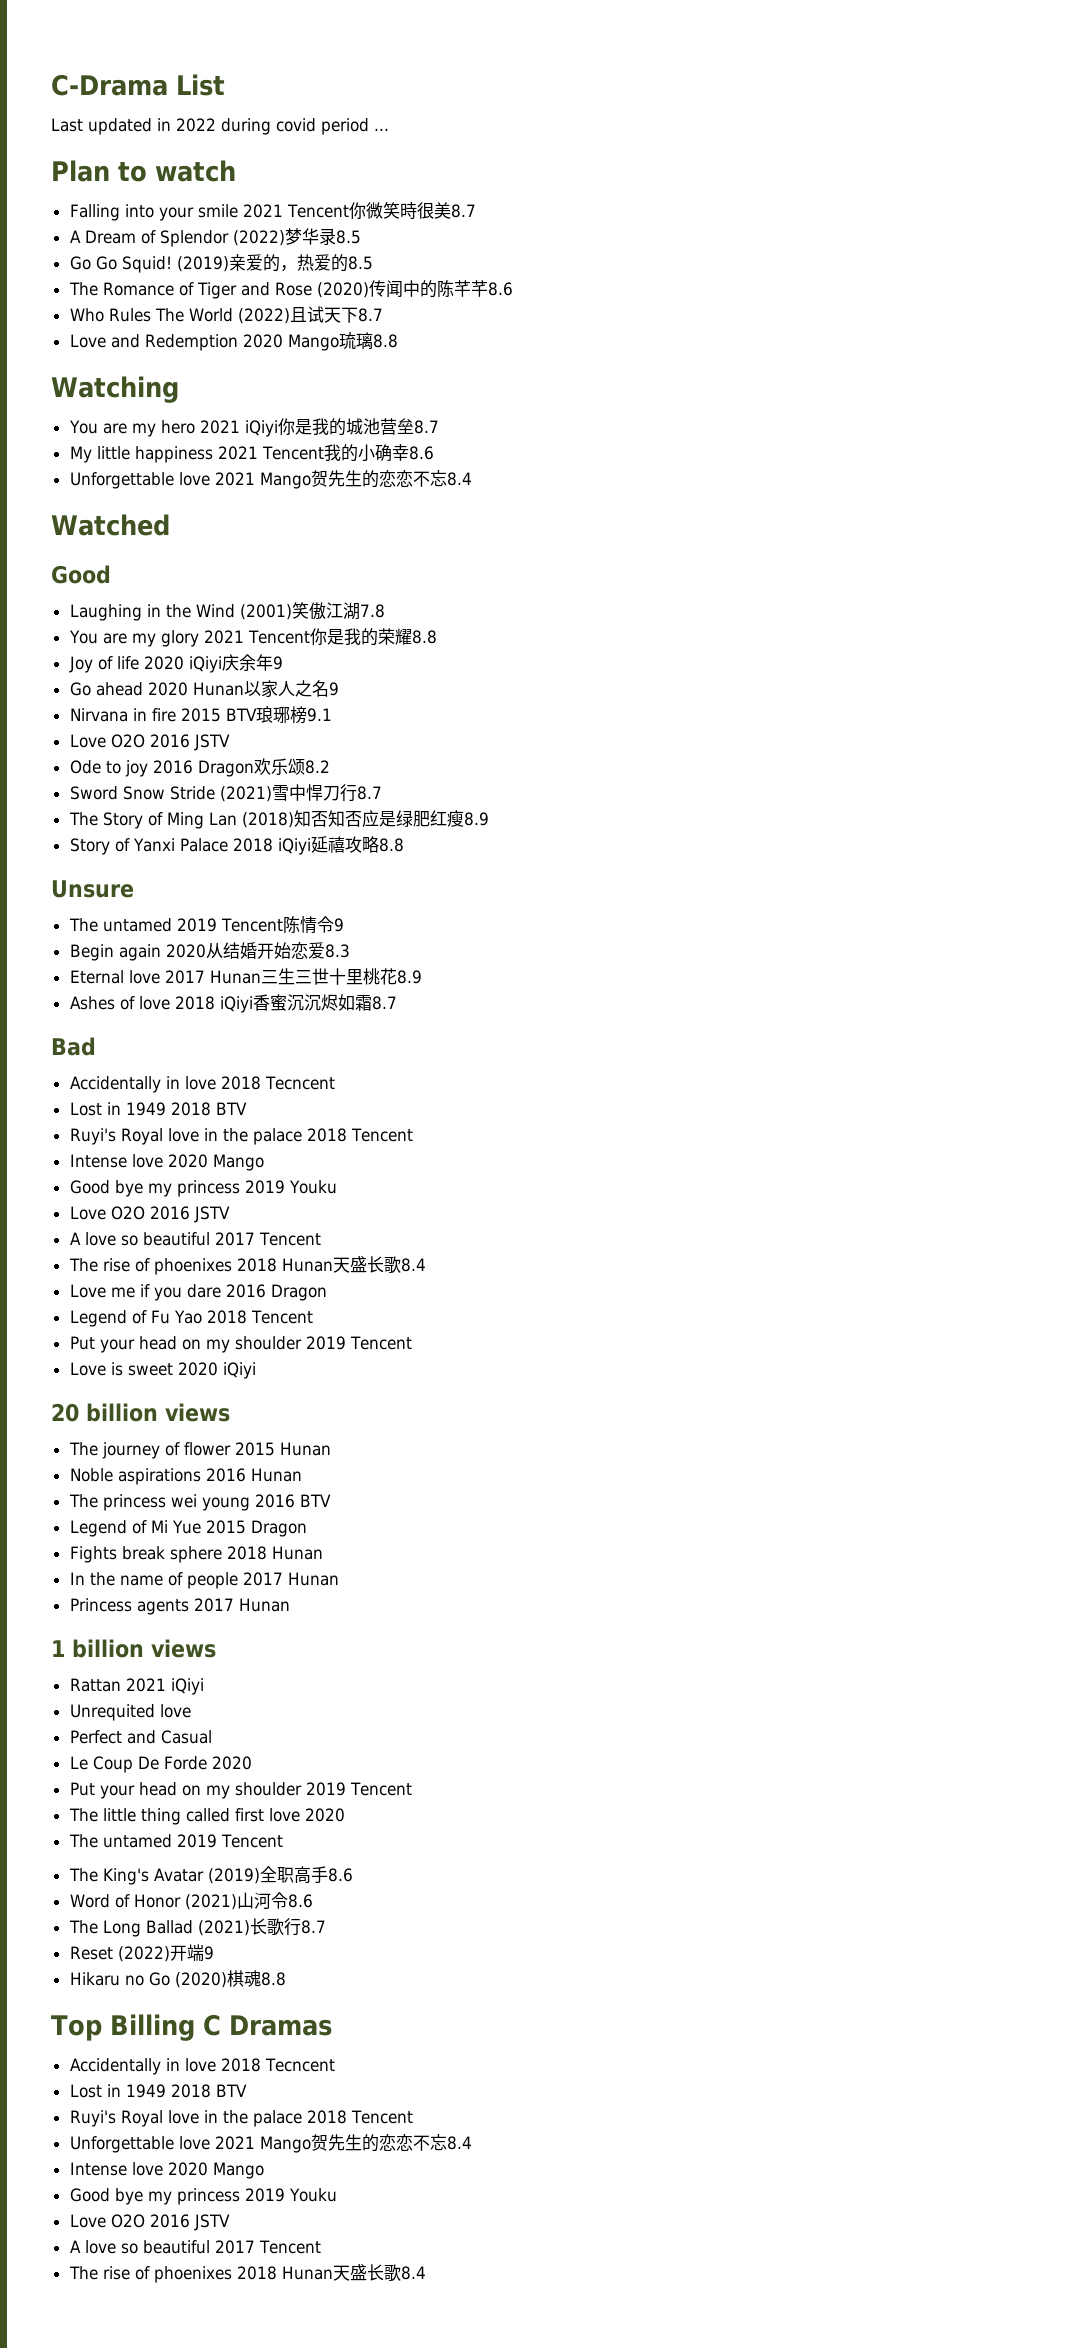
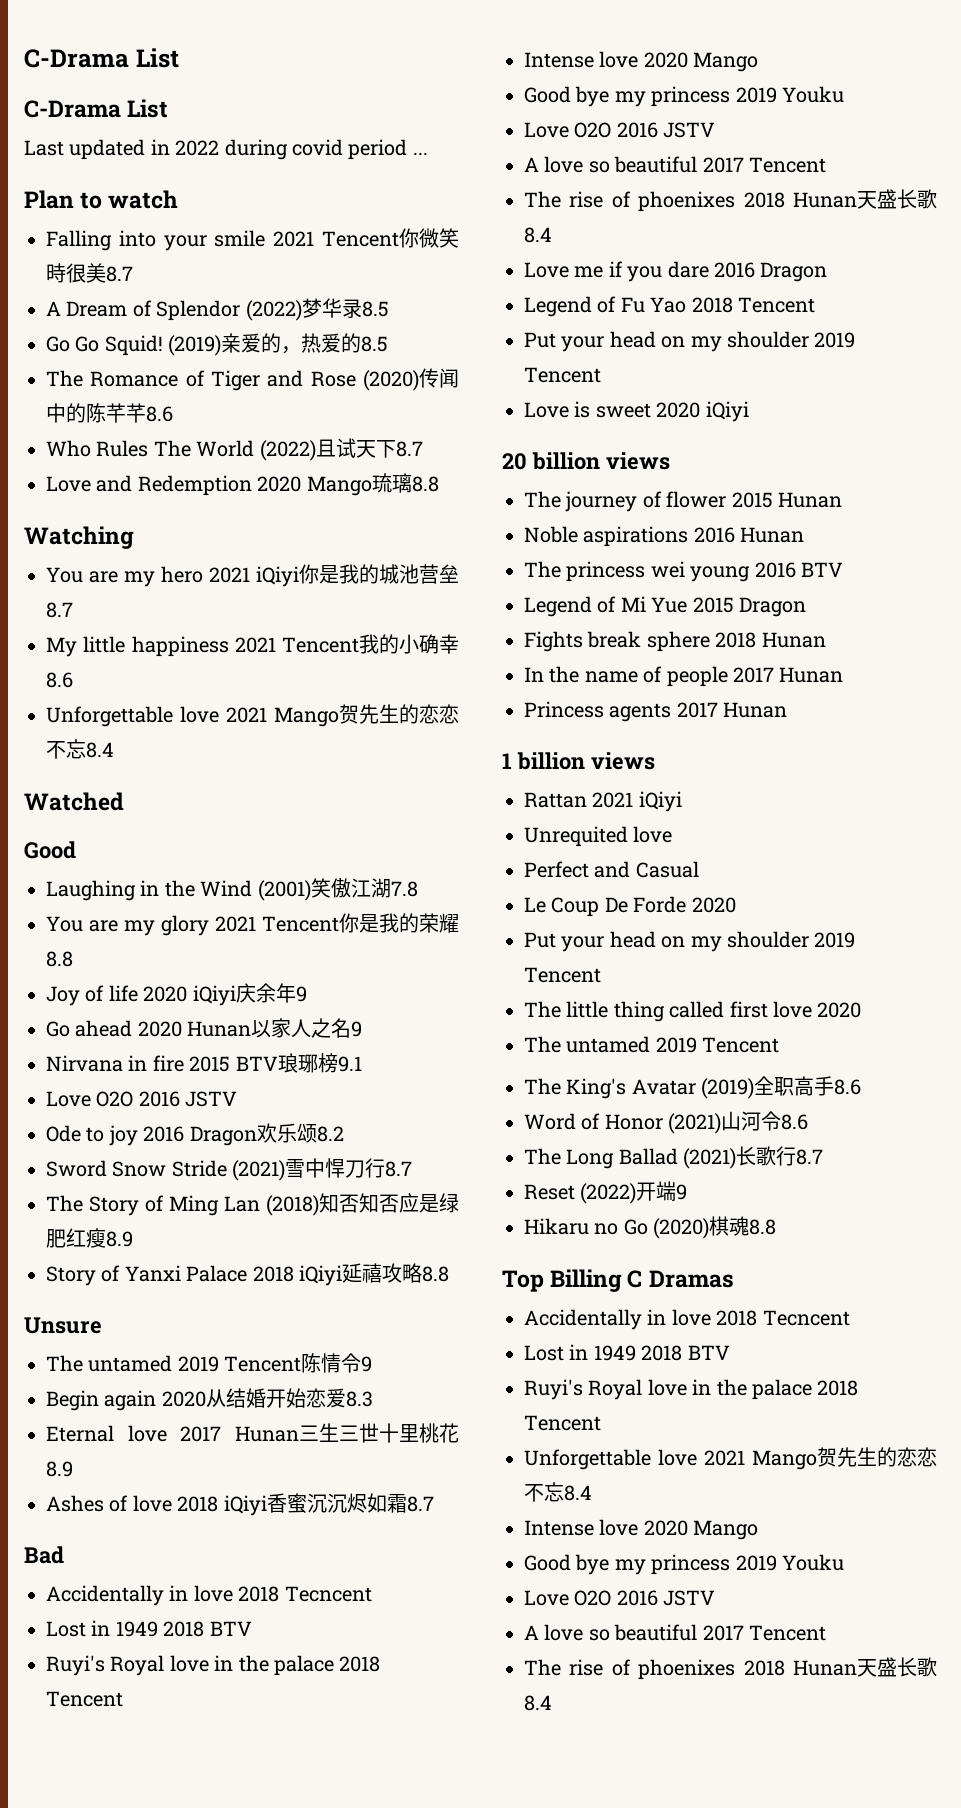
[51,74,226,96] C-Drama List -> [24,48,179,68] [24,99,169,118] C-Drama List // C-Drama List

